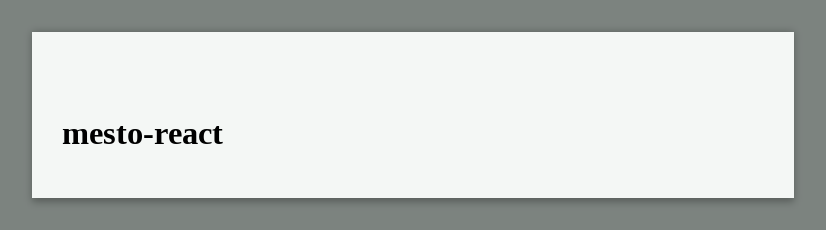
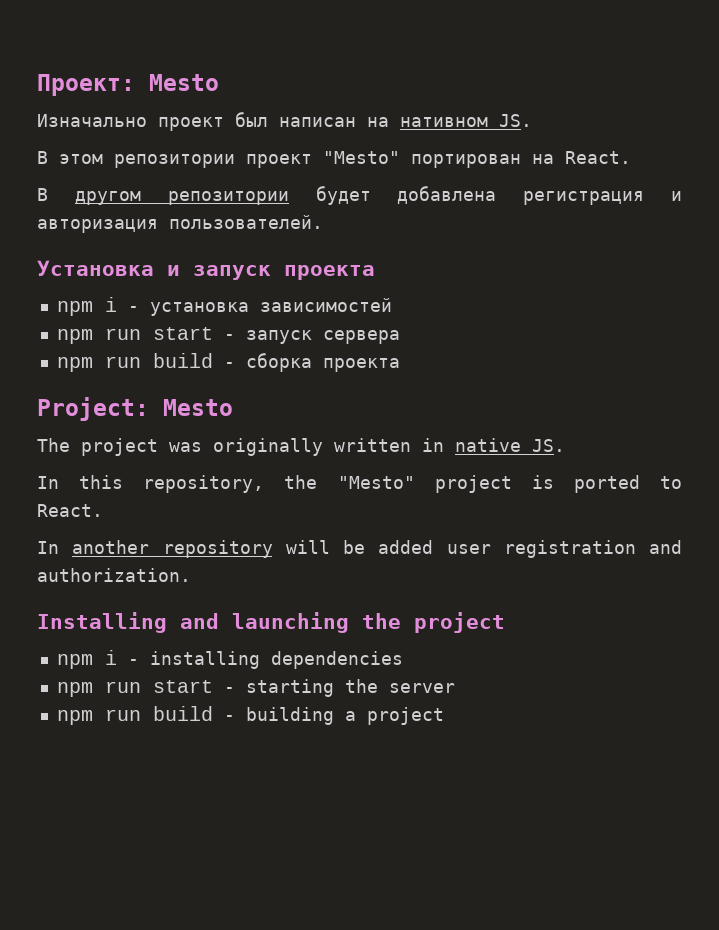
[62,126,223,144] mesto-react -> [37,74,219,96] [37,112,532,131] [37,151,631,168] [37,186,682,205] [37,215,323,233] [37,260,375,280] [56,297,392,316] [56,327,400,344] [56,353,400,372] [37,397,233,421] [37,438,565,456] [37,475,682,493] [37,504,103,517] [37,540,682,558] [37,568,191,582] [37,612,505,633] [56,650,403,669] [56,679,455,697] [56,706,444,725] Проект: Mesto // Изначально проект был написан на нативном JS. // В этом репозитории проект "Mesto" портирован на React. // В другом репозитории будет добавлена регистрация и авторизация пользователей. // Установка и запуск проекта // npm i - установка зависимостей // npm run start - запуск сервера // npm run build - сборка проекта // Project: Mesto // The project was originally written in native JS. // In this repository, the "Mesto" project is ported to React. // In another repository will be added user registration and authorization. // Installing and launching the project // npm i - installing dependencies // npm run start - starting the server // npm run build - building a project

